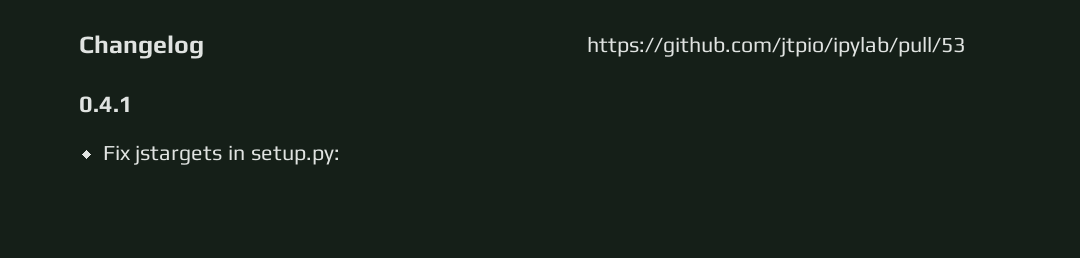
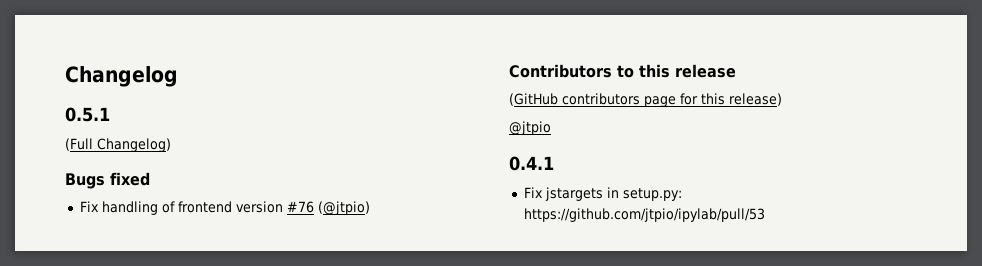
(204, 47) none -> [65,107,110,122] [65,138,171,152] [65,172,150,189] [79,201,370,215] [509,64,736,78] [509,93,782,107] [509,121,551,135] // 0.5.1 // (Full Changelog) // Bugs fixed // Fix handling of frontend version #76 (@jtpio) // Contributors to this release // (GitHub contributors page for this release) // @jtpio

